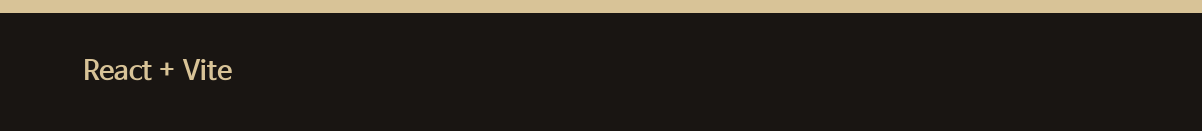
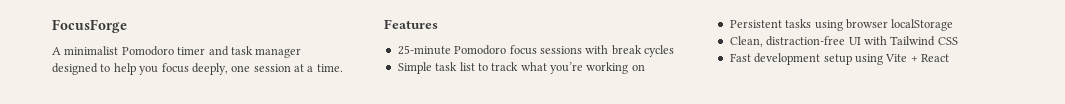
[83,59,232,81] React + Vite -> [52,19,127,33] [52,46,302,58] [52,63,343,75] [384,19,438,29] [397,45,674,57] [397,62,645,74] [729,19,954,31] [729,36,958,47] [729,53,949,65] FocusForge // A minimalist Pomodoro timer and task manager designed to help you focus deeply, one session at a time. // Features // 25-minute Pomodoro focus sessions with break cycles // Simple task list to track what you’re working on // Persistent tasks using browser localStorage // Clean, distraction-free UI with Tailwind CSS // Fast development setup using Vite + React

